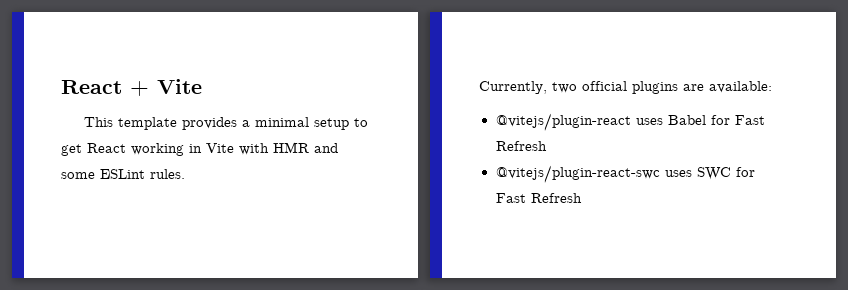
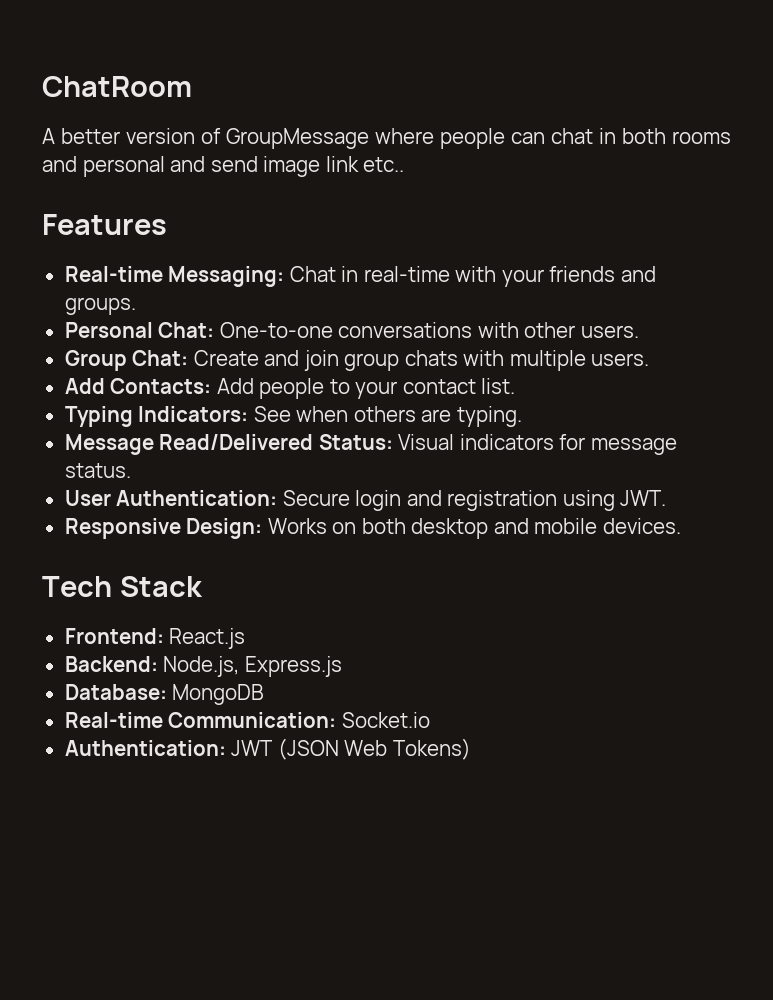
[61,79,202,96] [83,117,368,130] [61,142,338,156] [61,169,185,179] [479,81,772,94] [495,113,765,131] [495,141,547,151] [495,165,755,183] [495,193,582,203] React + Vite // This template provides a minimal setup to get React working in Vite with HMR and some ESLint rules. // Currently, two official plugins are available: // @vitejs/plugin-react uses Babel for Fast Refresh // @vitejs/plugin-react-swc uses SWC for Fast Refresh -> [42,76,192,97] [42,128,731,149] [42,156,405,177] [42,214,167,235] [64,266,656,287] [64,297,136,315] [64,322,639,338] [64,350,650,371] [64,378,516,399] [64,406,522,427] [64,434,677,455] [64,463,131,478] [64,490,667,511] [64,518,681,539] [42,576,203,597] [64,628,246,649] [64,656,342,677] [64,684,265,705] [64,712,430,728] [64,738,471,760] ChatRoom // A better version of GroupMessage where people can chat in both rooms and personal and send image link etc.. // Features // Real-time Messaging: Chat in real-time with your friends and groups. // Personal Chat: One-to-one conversations with other users. // Group Chat: Create and join group chats with multiple users. // Add Contacts: Add people to your contact list. // Typing Indicators: See when others are typing. // Message Read/Delivered Status: Visual indicators for message status. // User Authentication: Secure login and registration using JWT. // Responsive Design: Works on both desktop and mobile devices. // Tech Stack // Frontend: React.js // Backend: Node.js, Express.js // Database: MongoDB // Real-time Communication: Socket.io // Authentication: JWT (JSON Web Tokens)

